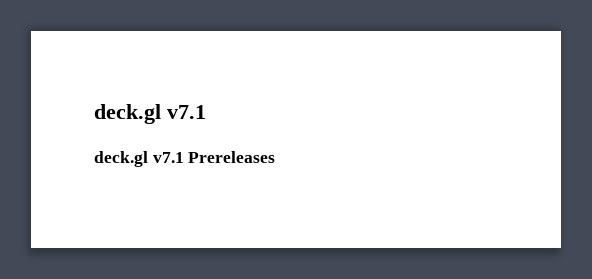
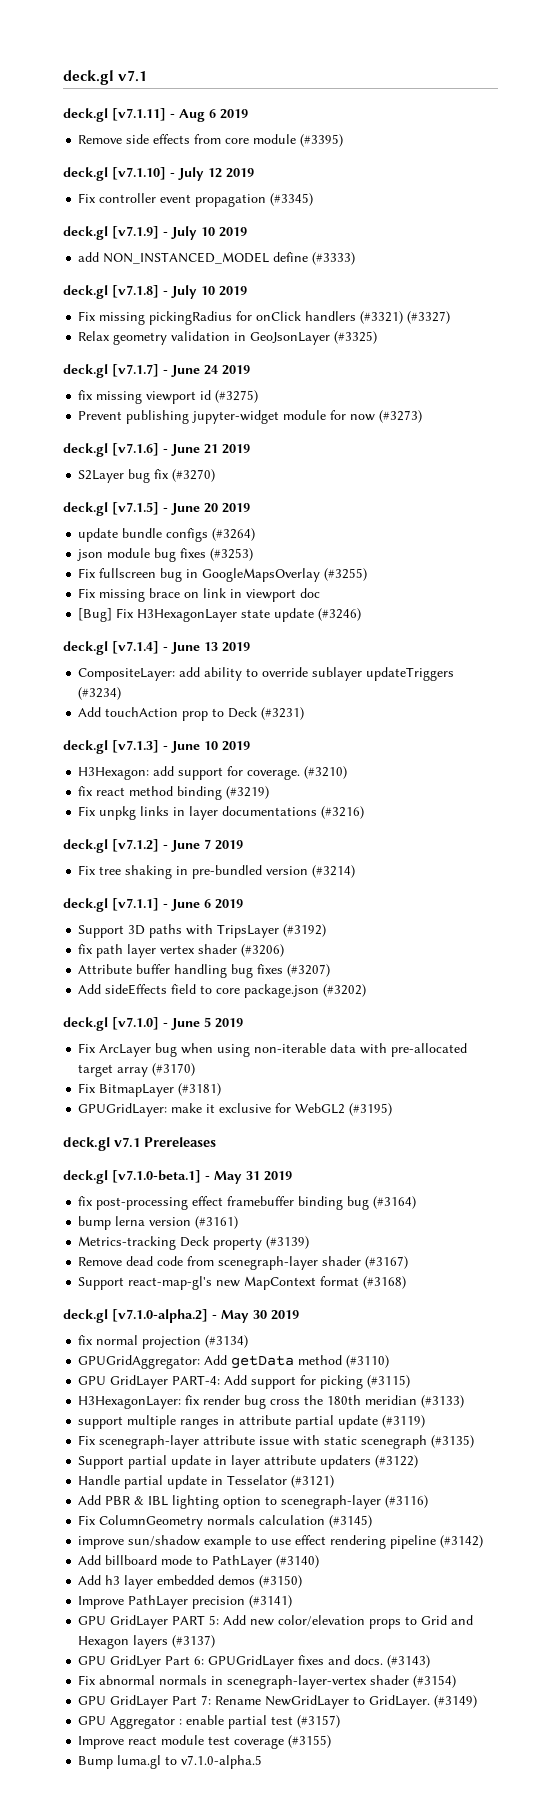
[152,151,276,163] v7.1 Prereleases -> [112,108,248,122] [78,134,344,147] [63,167,254,181] [78,193,314,207] [63,226,247,240] [78,252,356,265] [63,285,247,299] [78,311,451,325] [78,331,378,345] [63,364,250,378] [78,390,259,404] [78,410,423,424] [63,443,250,457] [78,469,216,483] [63,502,250,516] [78,528,256,542] [77,548,254,562] [78,568,368,582] [78,588,321,602] [78,608,362,622] [63,641,250,655] [78,667,455,681] [78,687,122,700] [78,707,305,721] [63,740,250,754] [78,766,348,780] [78,786,270,800] [78,806,365,820] [63,839,243,853] [78,865,356,879] [63,898,243,912] [78,924,327,938] [78,944,285,958] [78,964,331,978] [78,984,367,998] [63,1017,243,1031] [78,1043,468,1057] [78,1063,196,1077] [78,1083,222,1097] [78,1103,393,1117] [63,1137,216,1151] [63,1170,292,1184] [78,1196,417,1210] [78,1216,239,1230] [78,1236,310,1250] [78,1256,409,1270] [78,1276,407,1290] [63,1309,299,1323] [78,1335,249,1349] [78,1355,390,1369] [78,1375,411,1389] [78,1395,465,1409] [78,1415,426,1429] [78,1435,475,1449] [78,1455,419,1469] [78,1475,335,1489] [78,1495,429,1509] [78,1515,373,1529] [78,1535,484,1549] [78,1555,320,1569] [78,1575,303,1589] [78,1595,293,1609] [78,1615,474,1629] [78,1635,216,1649] [78,1655,431,1669] [78,1675,457,1689] [78,1695,478,1709] [78,1715,341,1729] [78,1735,332,1749] [78,1755,263,1769] [v7.1.11] - Aug 6 2019 // Remove side effects from core module (#3395) // deck.gl [v7.1.10] - July 12 2019 // Fix controller event propagation (#3345) // deck.gl [v7.1.9] - July 10 2019 // add NON_INSTANCED_MODEL define (#3333) // deck.gl [v7.1.8] - July 10 2019 // Fix missing pickingRadius for onClick handlers (#3321) (#3327) // Relax geometry validation in GeoJsonLayer (#3325) // deck.gl [v7.1.7] - June 24 2019 // fix missing viewport id (#3275) // Prevent publishing jupyter-widget module for now (#3273) // deck.gl [v7.1.6] - June 21 2019 // S2Layer bug fix (#3270) // deck.gl [v7.1.5] - June 20 2019 // update bundle configs (#3264) // json module bug fixes (#3253) // Fix fullscreen bug in GoogleMapsOverlay (#3255) // Fix missing brace on link in viewport doc // [Bug] Fix H3HexagonLayer state update (#3246) // deck.gl [v7.1.4] - June 13 2019 // CompositeLayer: add ability to override sublayer updateTriggers (#3234) // Add touchAction prop to Deck (#3231) // deck.gl [v7.1.3] - June 10 2019 // H3Hexagon: add support for coverage. (#3210) // fix react method binding (#3219) // Fix unpkg links in layer documentations (#3216) // deck.gl [v7.1.2] - June 7 2019 // Fix tree shaking in pre-bundled version (#3214) // deck.gl [v7.1.1] - June 6 2019 // Support 3D paths with TripsLayer (#3192) // fix path layer vertex shader (#3206) // Attribute buffer handling bug fixes (#3207) // Add sideEffects field to core package.json (#3202) // deck.gl [v7.1.0] - June 5 2019 // Fix ArcLayer bug when using non-iterable data with pre-allocated target array (#3170) // Fix BitmapLayer (#3181) // GPUGridLayer: make it exclusive for WebGL2 (#3195) // deck.gl v7.1 Prereleases // deck.gl [v7.1.0-beta.1] - May 31 2019 // fix post-processing effect framebuffer binding bug (#3164) // bump lerna version (#3161) // Metrics-tracking Deck property (#3139) // Remove dead code from scenegraph-layer shader (#3167) // Support react-map-gl's new MapContext format (#3168) // deck.gl [v7.1.0-alpha.2] - May 30 2019 // fix normal projection (#3134) // GPUGridAggregator: Add getData method (#3110) // GPU GridLayer PART-4: Add support for picking (#3115) // H3HexagonLayer: fix render bug cross the 180th meridian (#3133) // support multiple ranges in attribute partial update (#3119) // Fix scenegraph-layer attribute issue with static scenegraph (#3135) // Support partial update in layer attribute updaters (#3122) // Handle partial update in Tesselator (#3121) // Add PBR & IBL lighting option to scenegraph-layer (#3116) // Fix ColumnGeometry normals calculation (#3145) // improve sun/shadow example to use effect rendering pipeline (#3142) // Add billboard mode to PathLayer (#3140) // Add h3 layer embedded demos (#3150) // Improve PathLayer precision (#3141) // GPU GridLayer PART 5: Add new color/elevation props to Grid and Hexagon layers (#3137) // GPU GridLyer Part 6: GPUGridLayer fixes and docs. (#3143) // Fix abnormal normals in scenegraph-layer-vertex shader (#3154) // GPU GridLayer Part 7: Rename NewGridLayer to GridLayer. (#3149) // GPU Aggregator : enable partial test (#3157) // Improve react module test coverage (#3155) // Bump luma.gl to v7.1.0-alpha.5

